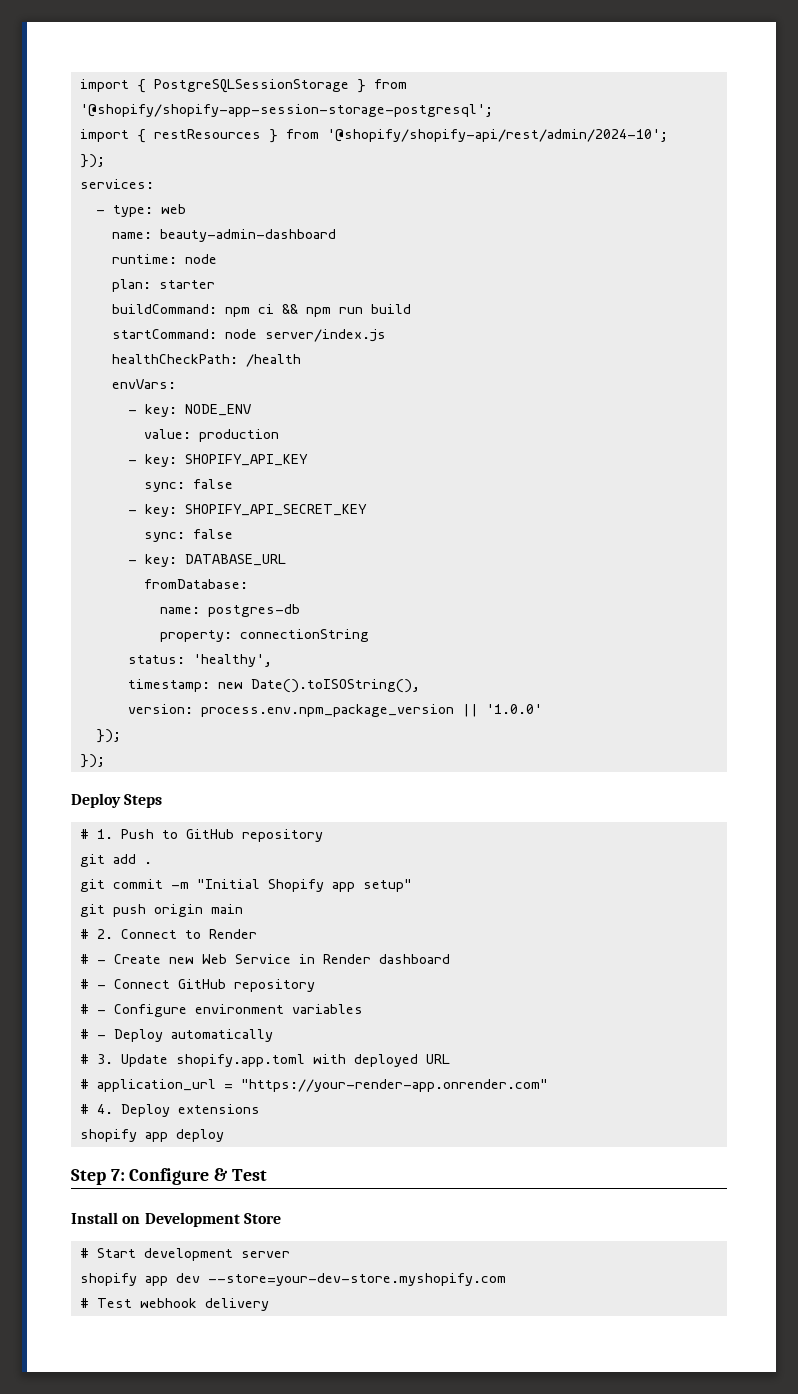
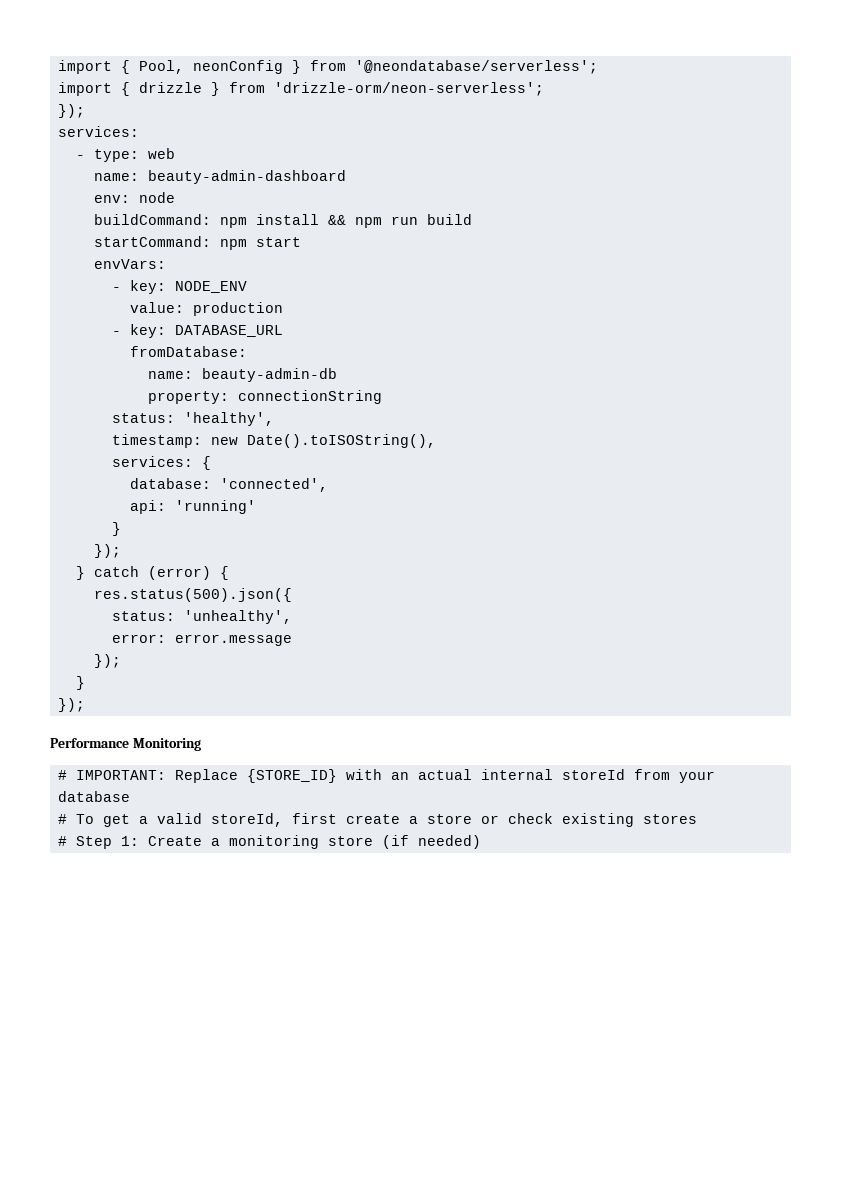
[80,79,408,93] [80,104,494,117] [80,129,669,143] import { PostgreSQLSessionStorage } from '@shopify/shopify-app-session-storage-postgresql'; // import { restResources } from '@shopify/shopify-api/rest/admin/2024-10'; -> [58,60,599,74] [58,82,545,96] import { Pool, neonConfig } from '@neondatabase/serverless'; // import { drizzle } from 'drizzle-orm/neon-serverless';
[112,254,218,264] [112,279,216,292] runtime: node // plan: starter -> [94,192,176,203] env: node
[258,304,275,314] ci -> [256,214,320,225] install
[225,329,387,342] [112,354,302,367] node server/index.js // healthCheckPath: /health -> [220,237,302,250] npm start
[128,454,309,467] [144,479,234,492] [128,504,368,517] [144,529,234,542] // - key: SHOPIFY_API_KEY // sync: false // - key: SHOPIFY_API_SECRET_KEY // sync: false -> (284, 309) none
[208,604,301,617] postgres-db -> [202,368,338,382] beauty-admin-db
[128,704,543,717] [96,729,122,743] [80,754,106,768] [71,793,163,808] [80,829,324,842] [80,854,153,867] [80,879,413,892] [80,904,244,917] [80,929,258,939] [80,954,451,964] [80,979,316,992] [80,1004,364,1017] [80,1029,274,1042] [80,1054,451,1067] [80,1079,549,1092] [80,1104,261,1117] [80,1129,225,1142] [71,1168,267,1185] [71,1212,281,1227] [80,1248,291,1261] [80,1273,507,1286] [80,1298,270,1311] version: process.env.npm_package_version || '1.0.0' // }); // }); // Deploy Steps // # 1. Push to GitHub repository // git add . // git commit -m "Initial Shopify app setup" // git push origin main // # 2. Connect to Render // # - Create new Web Service in Render dashboard // # - Connect GitHub repository // # - Configure environment variables // # - Deploy automatically // # 3. Update shopify.app.toml with deployed URL // # application_url = "https://your-render-app.onrender.com" // # 4. Deploy extensions // shopify app deploy // Step 7: Configure & Test // Install on Development Store // # Start development server // shopify app dev --store=your-dev-store.myshopify.com // # Test webhook delivery -> [112,456,212,470] [130,478,329,492] [130,500,257,514] [112,522,122,536] [94,544,122,558] [76,566,230,580] [94,588,293,602] [112,610,293,624] [112,634,293,646] [94,654,122,668] [76,676,86,690] [58,698,86,712] [50,738,201,751] [58,769,716,783] [58,791,131,802] [58,813,698,827] [58,835,482,849] services: { // database: 'connected', // api: 'running' // } // }); // } catch (error) { // res.status(500).json({ // status: 'unhealthy', // error: error.message // }); // } // }); // Performance Monitoring // # IMPORTANT: Replace {STORE_ID} with an actual internal storeId from your database // # To get a valid storeId, first create a store or check existing stores // # Step 1: Create a monitoring store (if needed)

